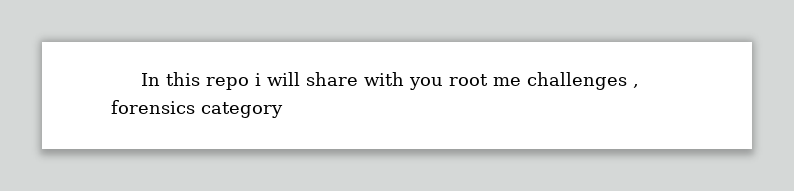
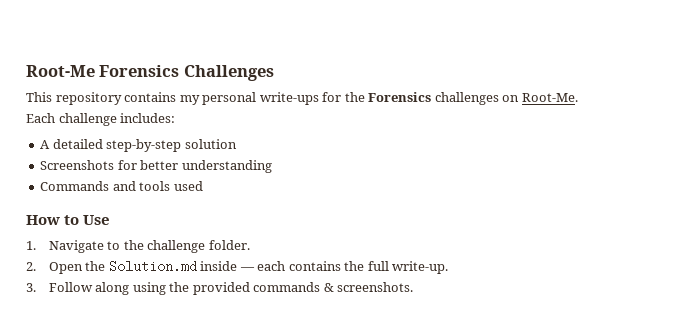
[140,72,639,90] [111,100,283,118] In this repo i will share with you root me challenges , forensics category -> [26,65,274,81] [26,92,578,105] [26,113,176,126] [40,139,237,152] [40,160,272,173] [40,181,203,191] [26,215,111,225] [26,240,250,253] [26,260,449,274] [26,282,414,295] Root-Me Forensics Challenges // This repository contains my personal write-ups for the Forensics challenges on Root-Me. // Each challenge includes: // A detailed step-by-step solution // Screenshots for better understanding // Commands and tools used // How to Use // 1. Navigate to the challenge folder. // 2. Open the Solution.md inside — each contains the full write-up. // 3. Follow along using the provided commands & screenshots.

